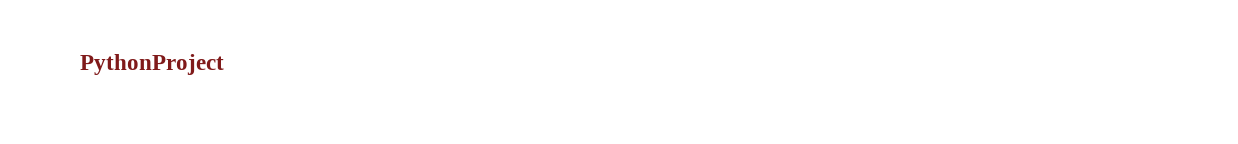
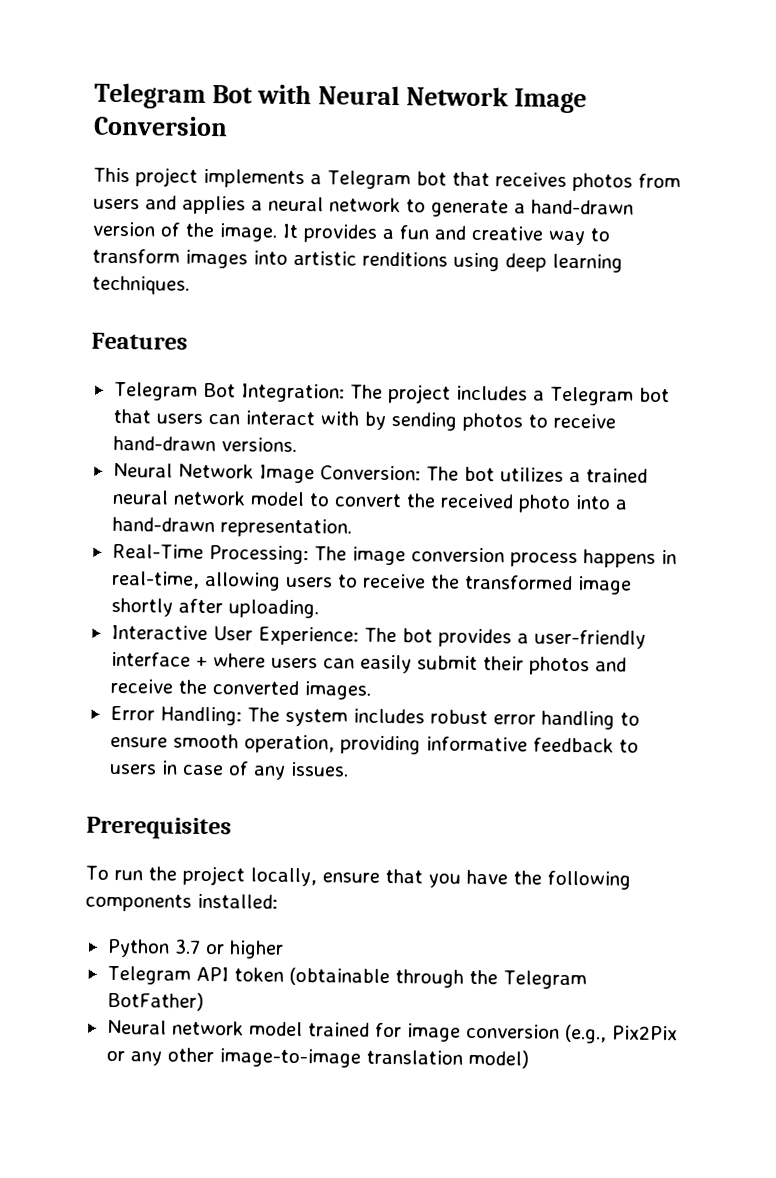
[80,54,224,75] PythonProject -> [94,82,588,114] [93,115,228,137] [93,167,681,192] [93,195,634,218] [92,221,610,246] [92,248,623,273] [92,275,190,295] [91,332,188,350] [113,381,670,406] [112,408,616,432] [112,435,297,452] [112,462,648,484] [111,489,627,513] [111,516,352,538] [111,543,677,568] [110,570,632,595] [110,597,319,619] [110,624,646,649] [110,651,627,676] [109,678,371,700] [109,705,640,730] [109,733,639,755] [108,760,349,780] [86,816,232,840] [85,865,631,890] [85,893,278,912] [106,938,284,959] [106,965,587,990] [106,991,204,1011] [106,1019,678,1044] [105,1047,529,1069] Telegram Bot with Neural Network Image Conversion // This project implements a Telegram bot that receives photos from users and applies a neural network to generate a hand-drawn version of the image. It provides a fun and creative way to transform images into artistic renditions using deep learning techniques. // Features // Telegram Bot Integration: The project includes a Telegram bot that users can interact with by sending photos to receive hand-drawn versions. // Neural Network Image Conversion: The bot utilizes a trained neural network model to convert the received photo into a hand-drawn representation. // Real-Time Processing: The image conversion process happens in real-time, allowing users to receive the transformed image shortly after uploading. // Interactive User Experience: The bot provides a user-friendly interface + where users can easily submit their photos and receive the converted images. // Error Handling: The system includes robust error handling to ensure smooth operation, providing informative feedback to users in case of any issues. // Prerequisites // To run the project locally, ensure that you have the following components installed: // Python 3.7 or higher // Telegram API token (obtainable through the Telegram BotFather) // Neural network model trained for image conversion (e.g., Pix2Pix or any other image-to-image translation model)

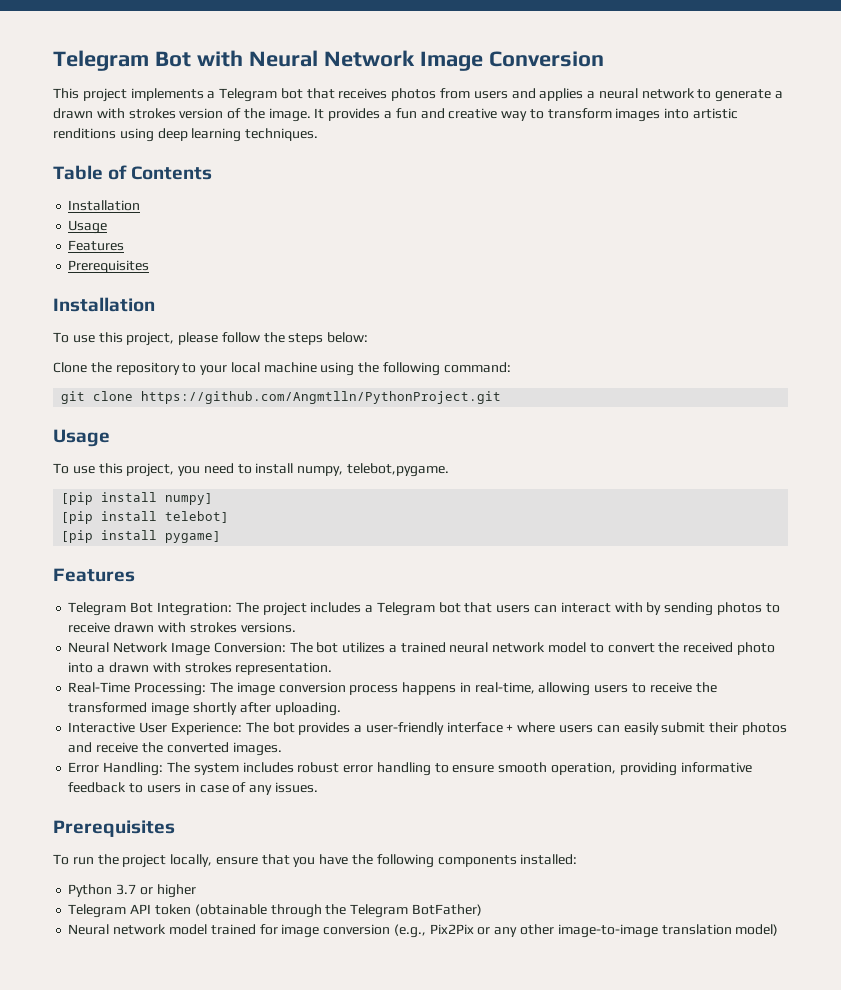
[531,199,634,215] hand-drawn -> [53,108,176,119] drawn with strokes
(190, 285) none -> [53,165,213,180] [68,200,141,211] [68,220,108,234] [68,240,125,251] [68,260,150,273] [53,297,155,312] [53,332,369,346] [53,362,511,376] [61,391,502,404] [53,429,110,447] [53,463,450,477] [61,492,214,505] [61,511,230,524] [61,530,222,543] // Table of Contents // Installation // Usage // Features // Prerequisites // Installation // To use this project, please follow the steps below: // Clone the repository to your local machine using the following command: // git clone https://github.com/Angmtlln/PythonProject.git // Usage // To use this project, you need to install numpy, telebot,pygame. // [pip install numpy] // [pip install telebot] // [pip install pygame]
[112,435,216,452] hand-drawn -> [114,622,237,633] drawn with strokes
[111,516,215,533] hand-drawn -> [108,662,232,673] drawn with strokes

